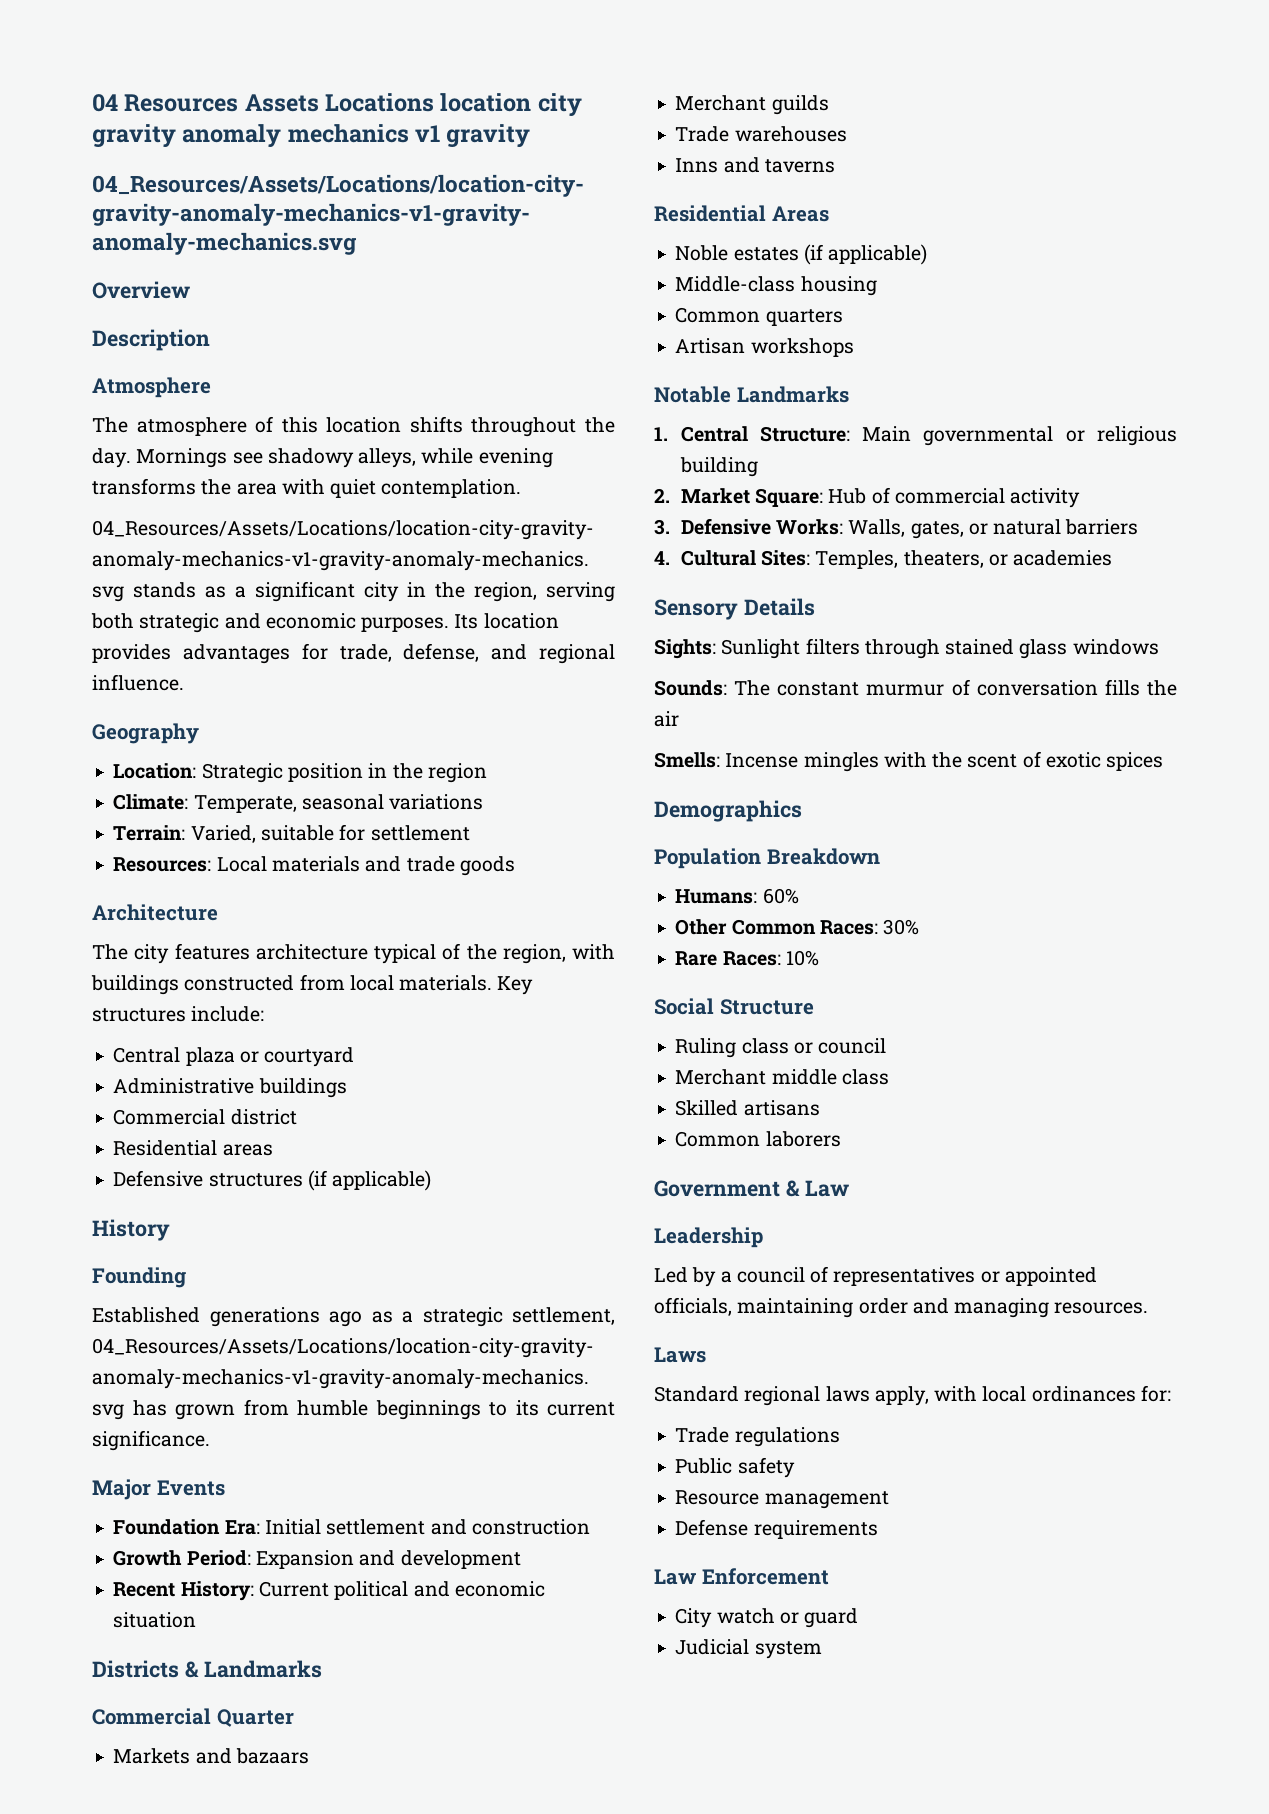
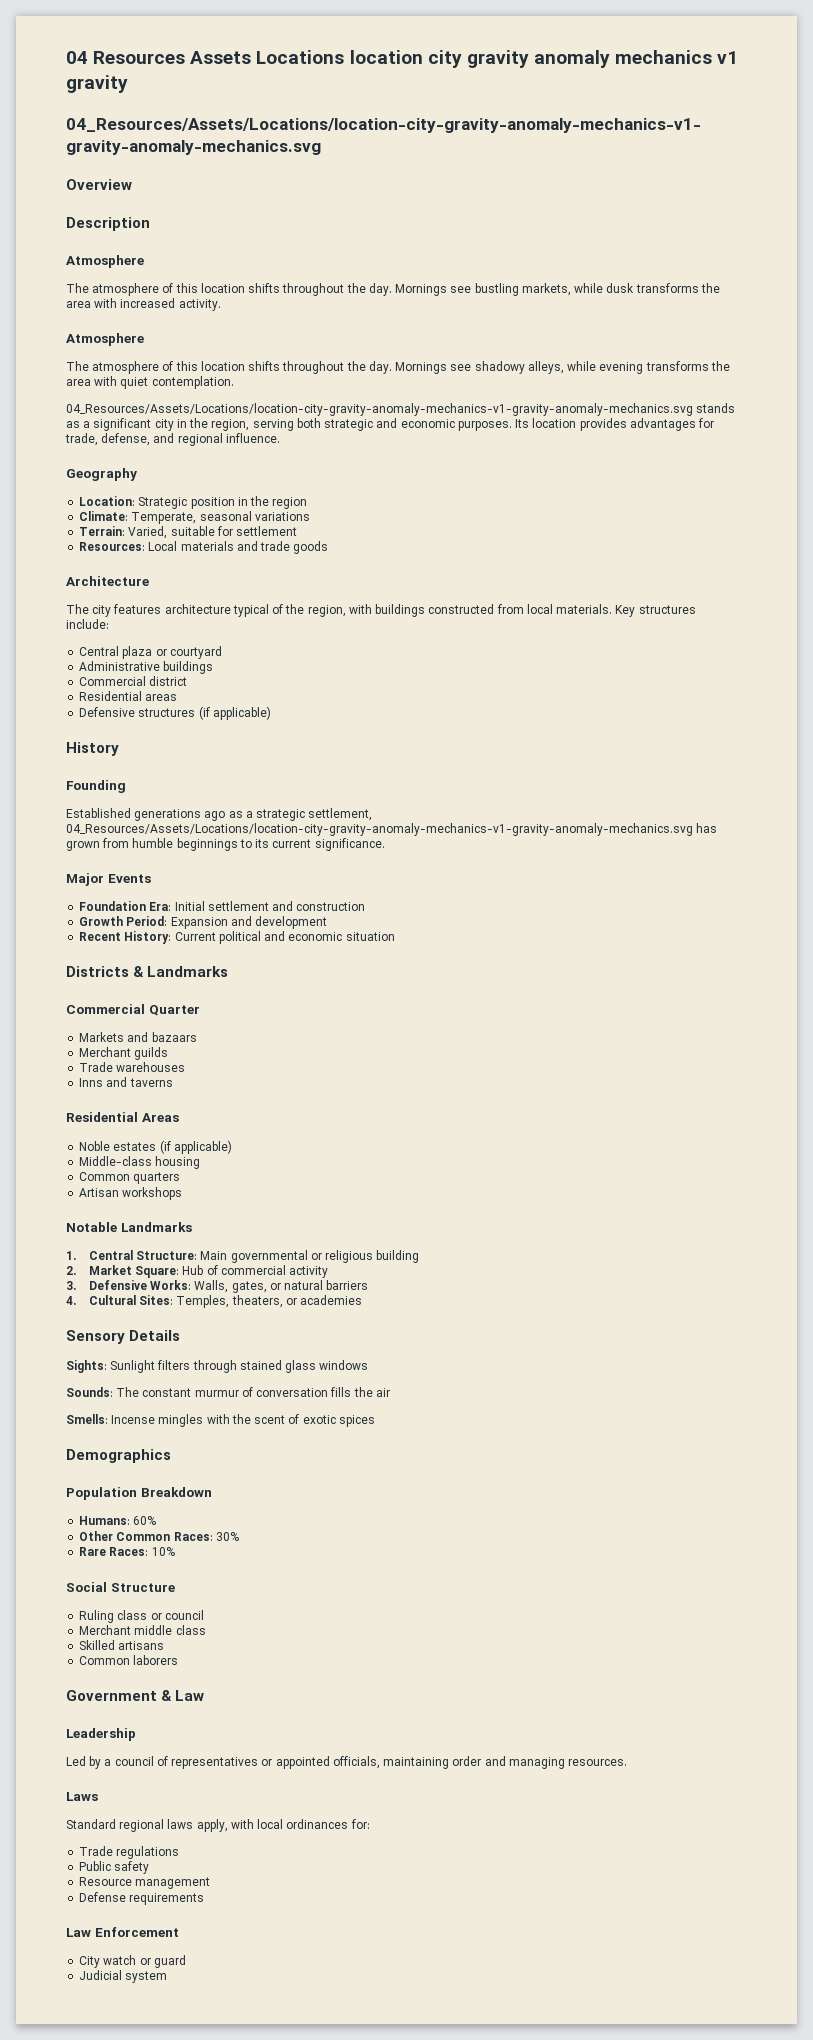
(211, 387) none -> [66,283,720,296] [66,298,221,311] [66,333,144,346] // The atmosphere of this location shifts throughout the day. Mornings see bustling markets, while dusk transforms the area with increased activity. // Atmosphere

